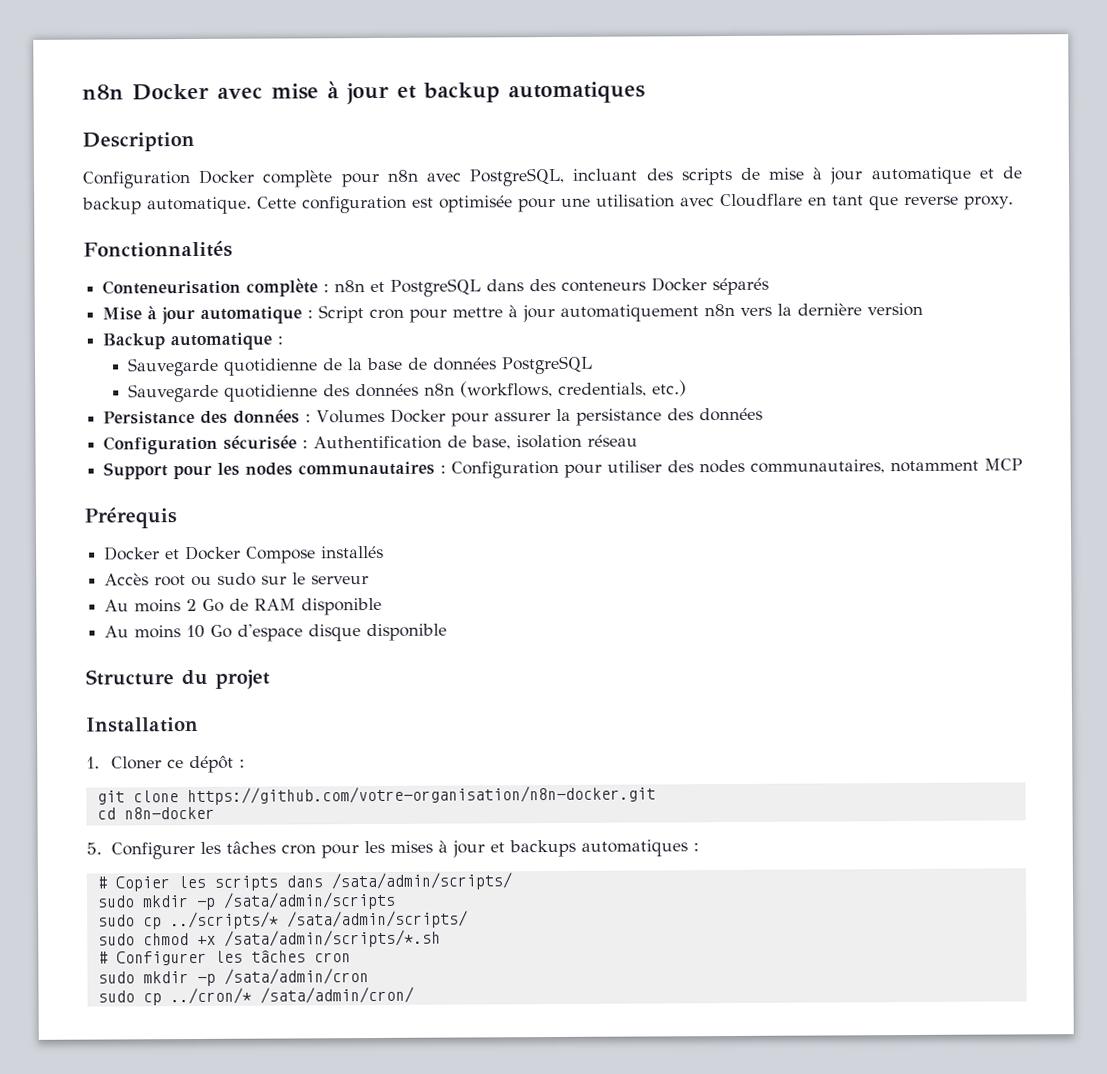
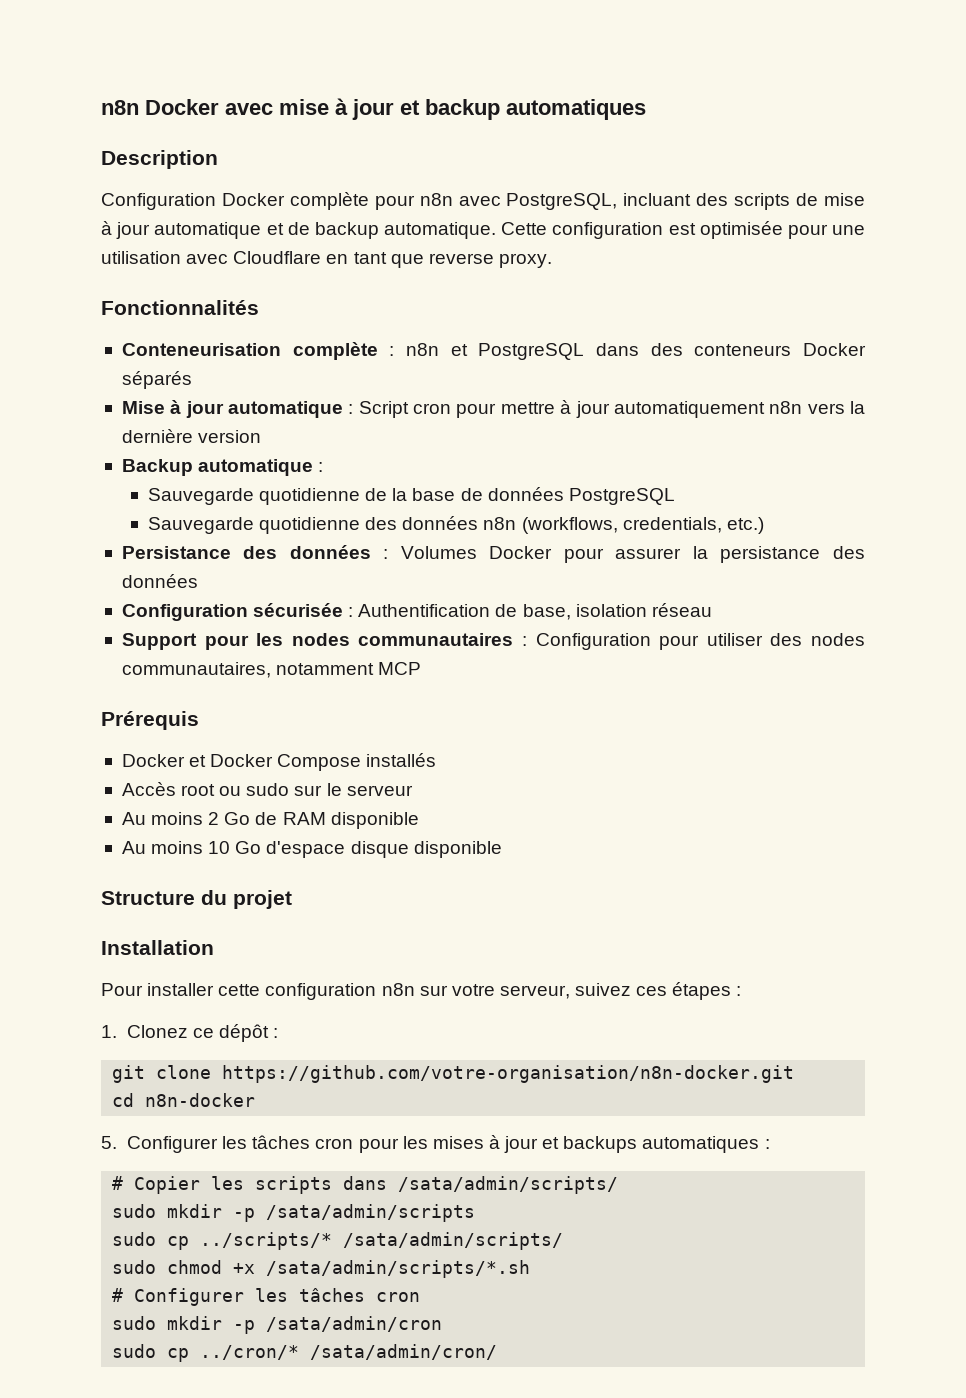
(199, 724) none -> [101,982,742,1000] // Pour installer cette configuration n8n sur votre serveur, suivez ces étapes :
[111,756,163,770] Cloner -> [127,1025,189,1038] Clonez

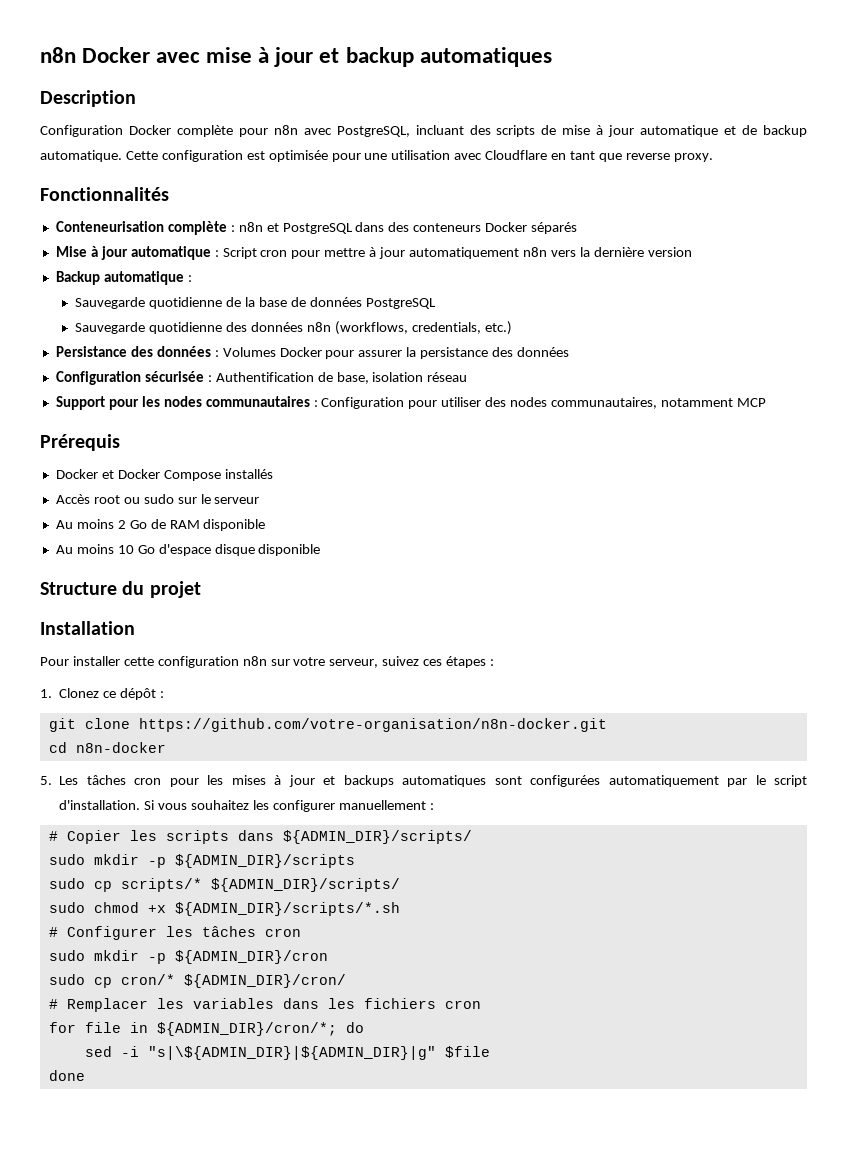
[127,1136,248,1153] Configurer les -> [59,776,79,785] Les
(760, 1144) none -> [494,775,808,787] [59,800,426,812] sont configurées automatiquement par le script d'installation. Si vous souhaitez les configurer manuellement
[398,1176,619,1194] [112,1204,476,1222] [112,1232,564,1250] /sata/admin/scripts/ // sudo mkdir -p /sata/admin/scripts // sudo cp ../scripts/* /sata/admin/scripts/ -> [282,830,472,844] [48,854,355,868] [48,878,400,892] ${ADMIN_DIR}/scripts/ // sudo mkdir -p ${ADMIN_DIR}/scripts // sudo cp scripts/* ${ADMIN_DIR}/scripts/
[266,1260,531,1278] /sata/admin/scripts/*.sh -> [174,902,400,916] ${ADMIN_DIR}/scripts/*.sh
[266,1316,443,1332] [112,1344,498,1362] /sata/admin/cron // sudo cp ../cron/* /sata/admin/cron/ -> [174,950,328,964] [48,974,346,988] [48,998,481,1012] [48,1022,364,1036] [84,1046,490,1060] [48,1070,85,1081] ${ADMIN_DIR}/cron // sudo cp cron/* ${ADMIN_DIR}/cron/ // # Remplacer les variables dans les fichiers cron // for file in ${ADMIN_DIR}/cron/*; do // sed -i "s|\${ADMIN_DIR}|${ADMIN_DIR}|g" $file // done

